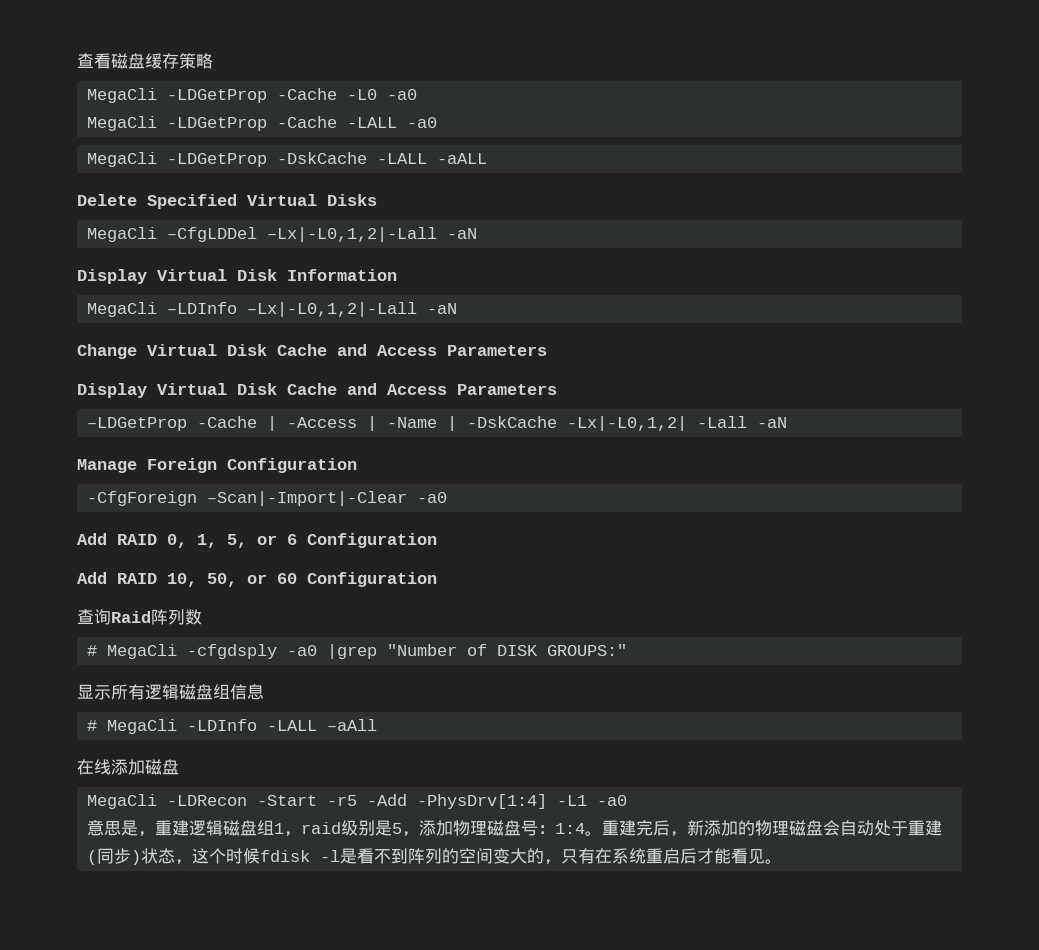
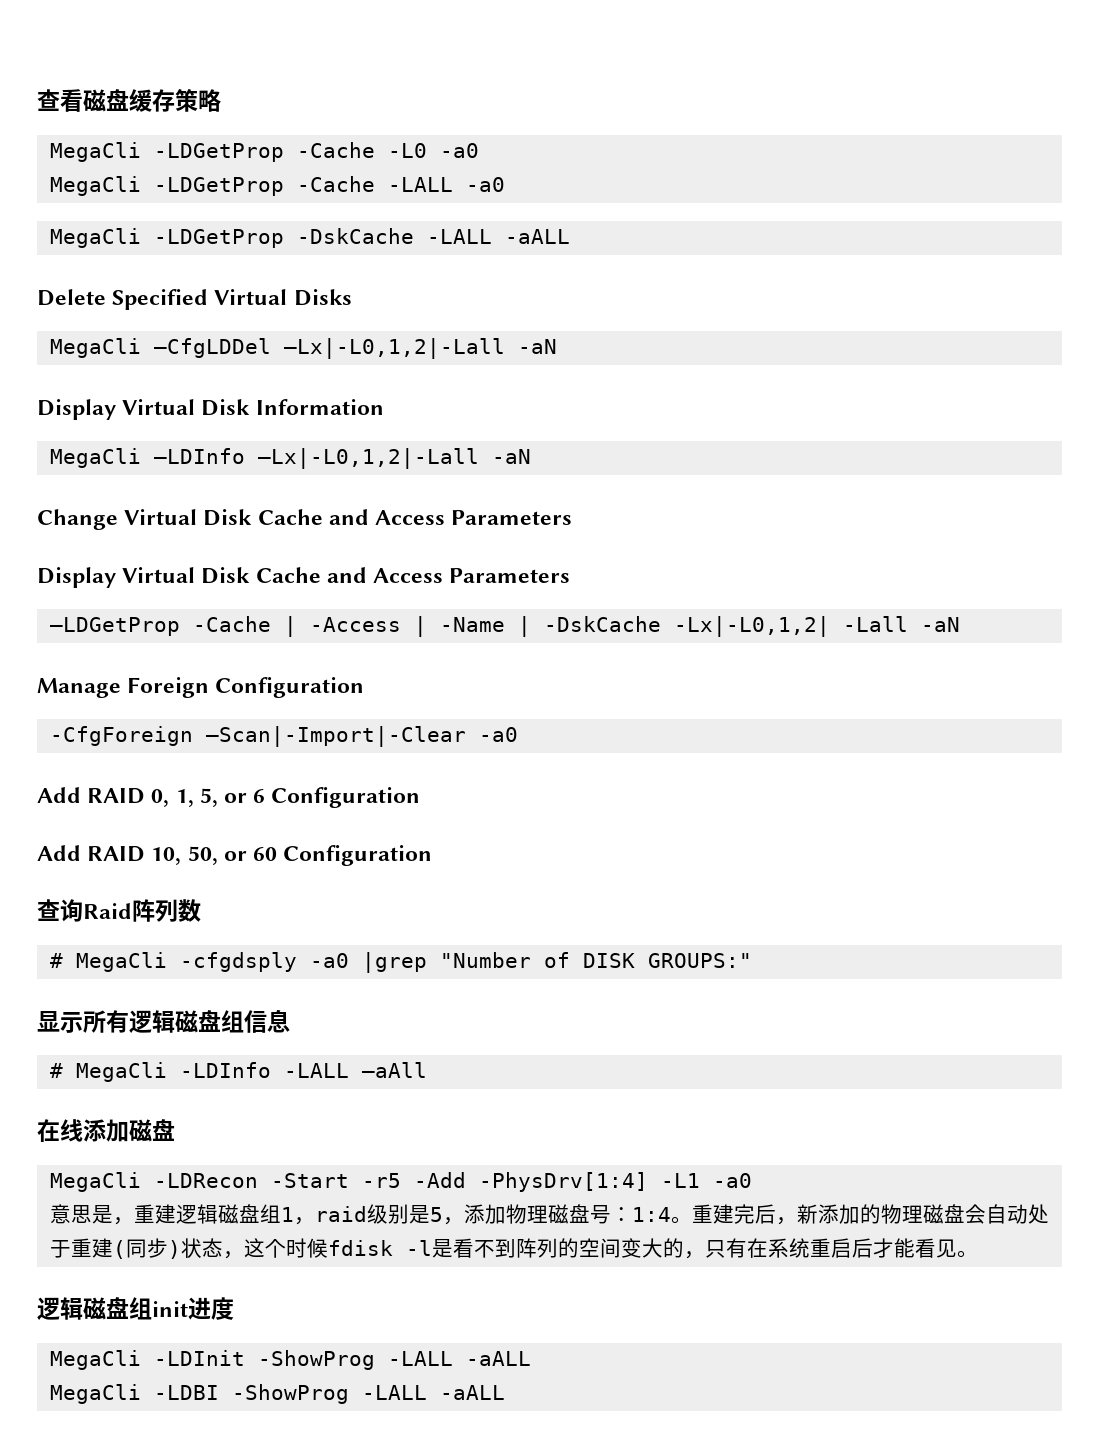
(783, 861) none -> [37,1297,234,1320] [49,1350,531,1370] [49,1384,505,1404] // 逻辑磁盘组init进度 // MegaCli -LDInit -ShowProg -LALL -aALL // MegaCli -LDBI -ShowProg -LALL -aALL

